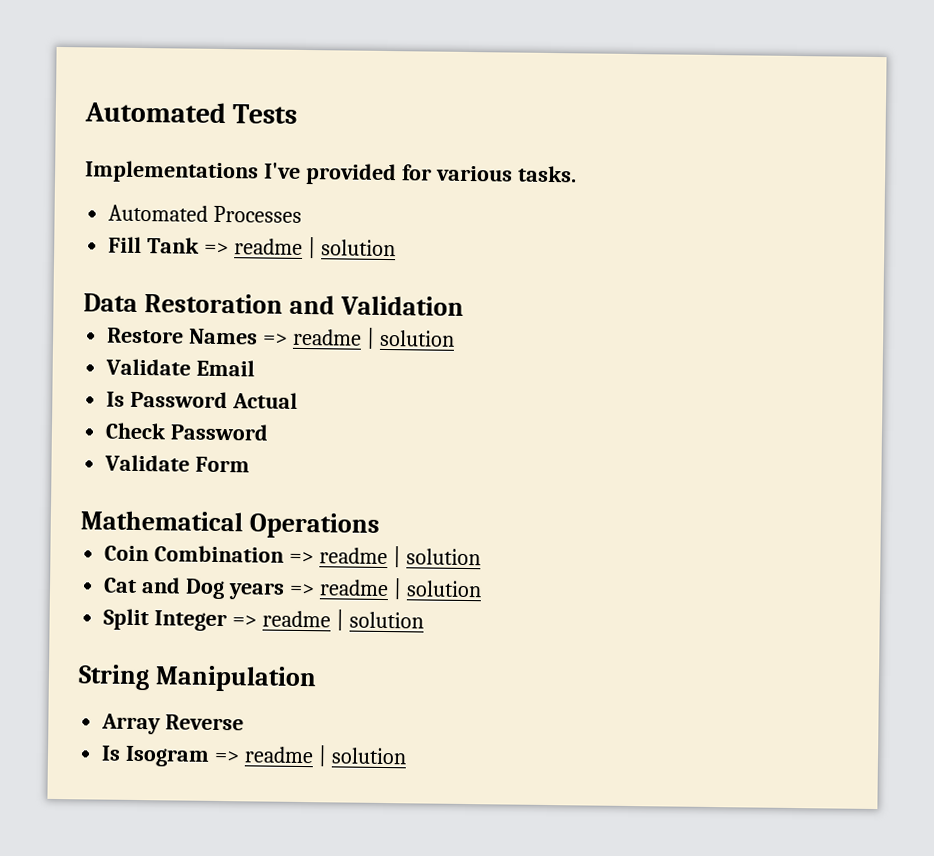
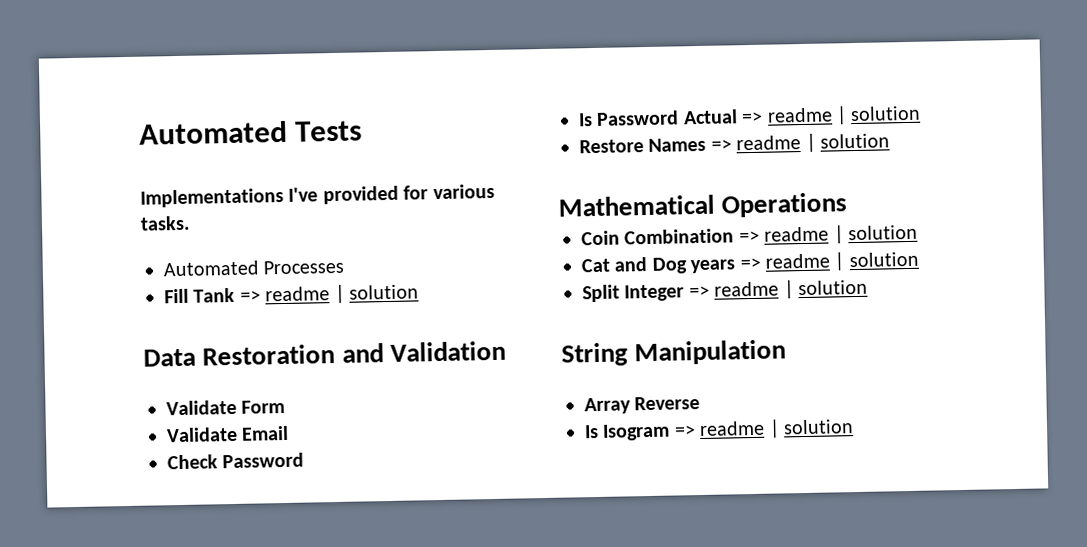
(464, 305) none -> [166,399,286,416] [166,425,290,443] [167,452,305,470] [578,105,922,127] // Validate Form // Validate Email // Check Password // Is Password Actual => readme | solution
[105,358,256,377] [106,390,299,409] [105,422,270,441] [104,454,251,473] // Validate Email // Is Password Actual // Check Password // Validate Form -> (890, 141) none

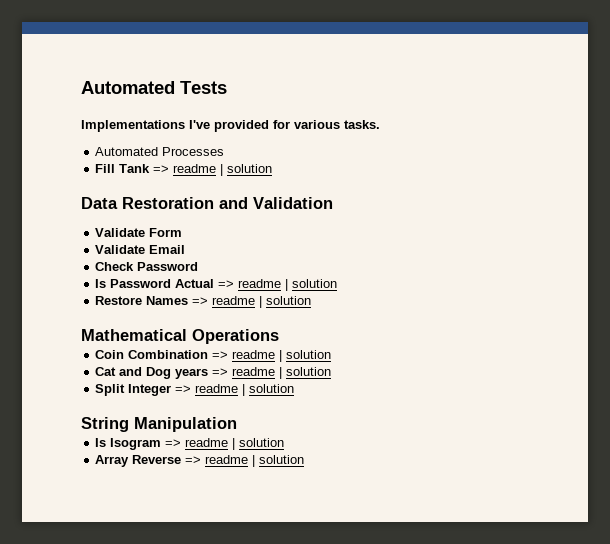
[584,396,701,415] // Array Reverse -> (237, 424) none
(854, 427) none -> [95,455,305,467] // Array Reverse => readme | solution

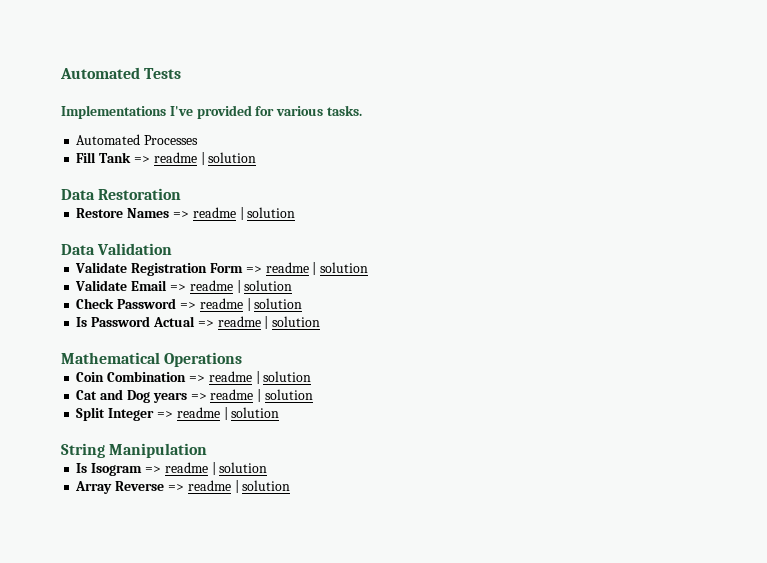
[219,197,333,209] [95,228,183,237] [95,245,186,254] [95,262,199,271] [95,279,338,291] [95,296,189,305] and Validation // Validate Form // Validate Email // Check Password // Is Password Actual => readme | solution // Restore Names -> [76,207,296,220] [61,243,173,255] [75,262,369,276] [75,280,293,293] [76,298,303,311] [76,316,195,327] // Restore Names => readme | solution // Data Validation // Validate Registration Form => readme | solution // Validate Email => readme | solution // Check Password => readme | solution // Is Password Actual

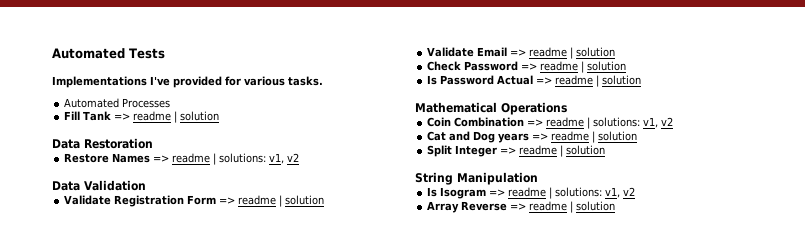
[247,207,296,218] solution -> [219,153,300,164] solutions: v1, v2
[263,371,312,382] solution -> [593,117,674,128] solutions: v1, v2
[219,462,268,473] solution -> [555,187,636,198] solutions: v1, v2

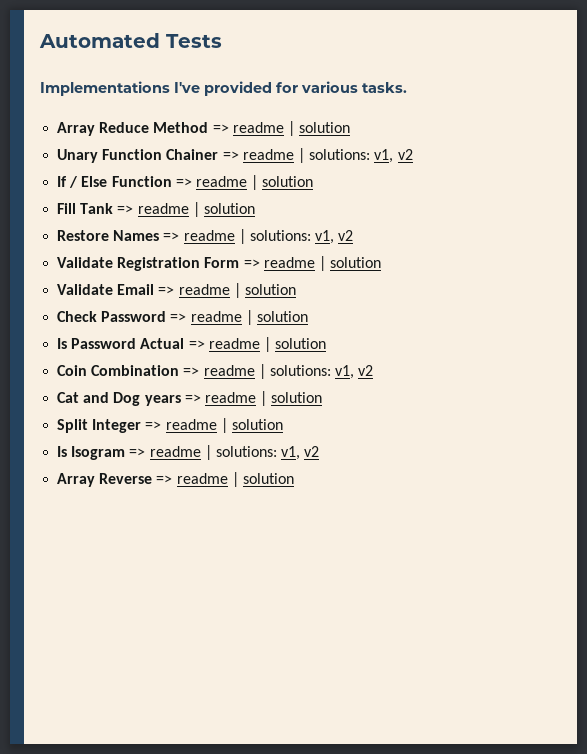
[64,98,171,108] Automated Processes -> [57,121,351,136] [57,148,413,163] [57,175,314,190] Array Reduce Method => readme | solution // Unary Function Chainer => readme | solutions: v1, v2 // If / Else Function => readme | solution
[52,138,153,149] // Data Restoration -> (255, 208) none
[52,180,146,191] // Data Validation -> (354, 235) none
[415,102,567,115] // Mathematical Operations -> (327, 343) none
[415,172,538,185] // String Manipulation -> (283, 424) none

